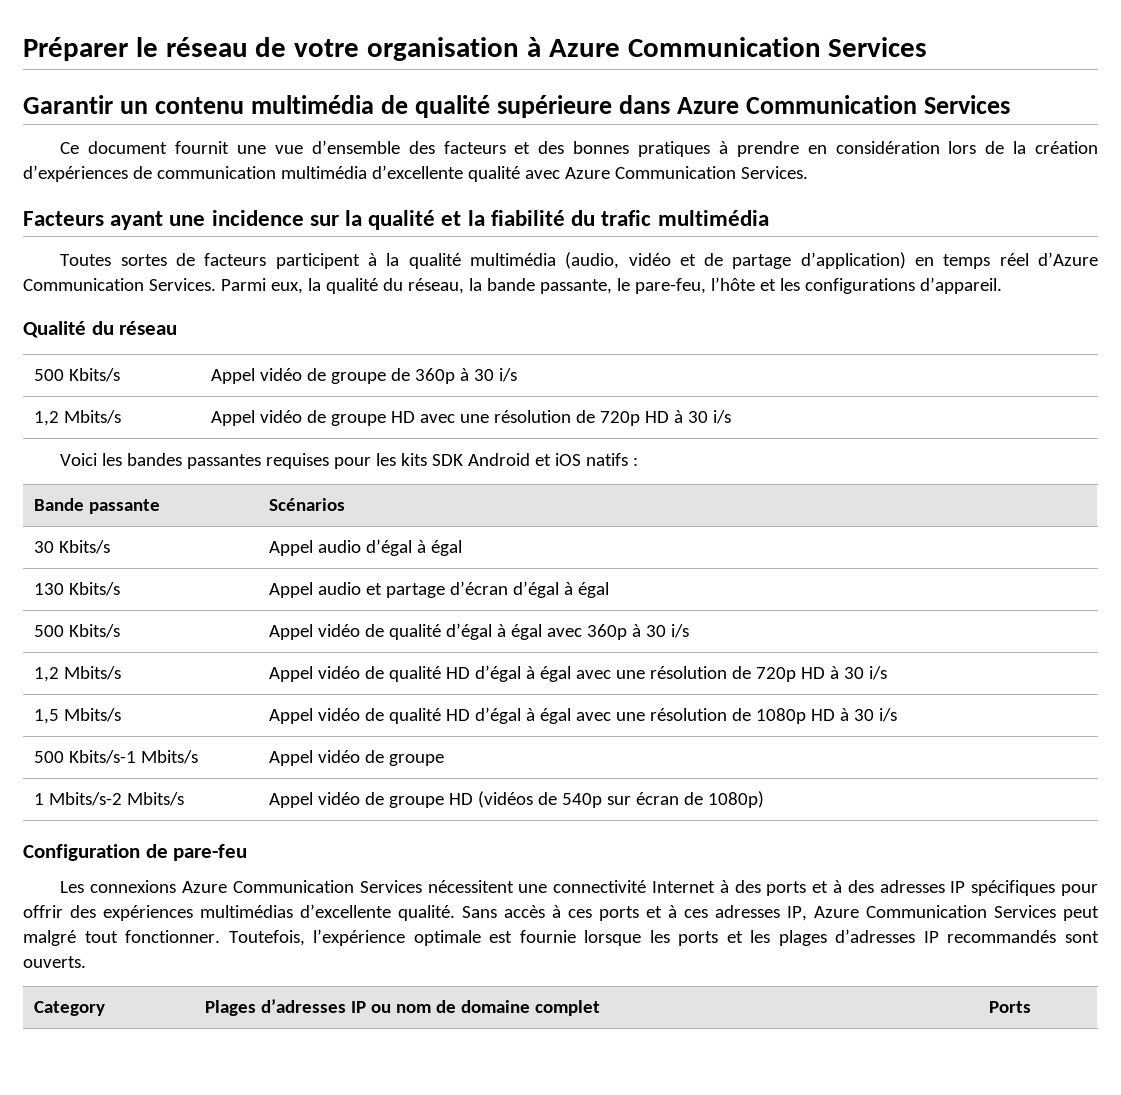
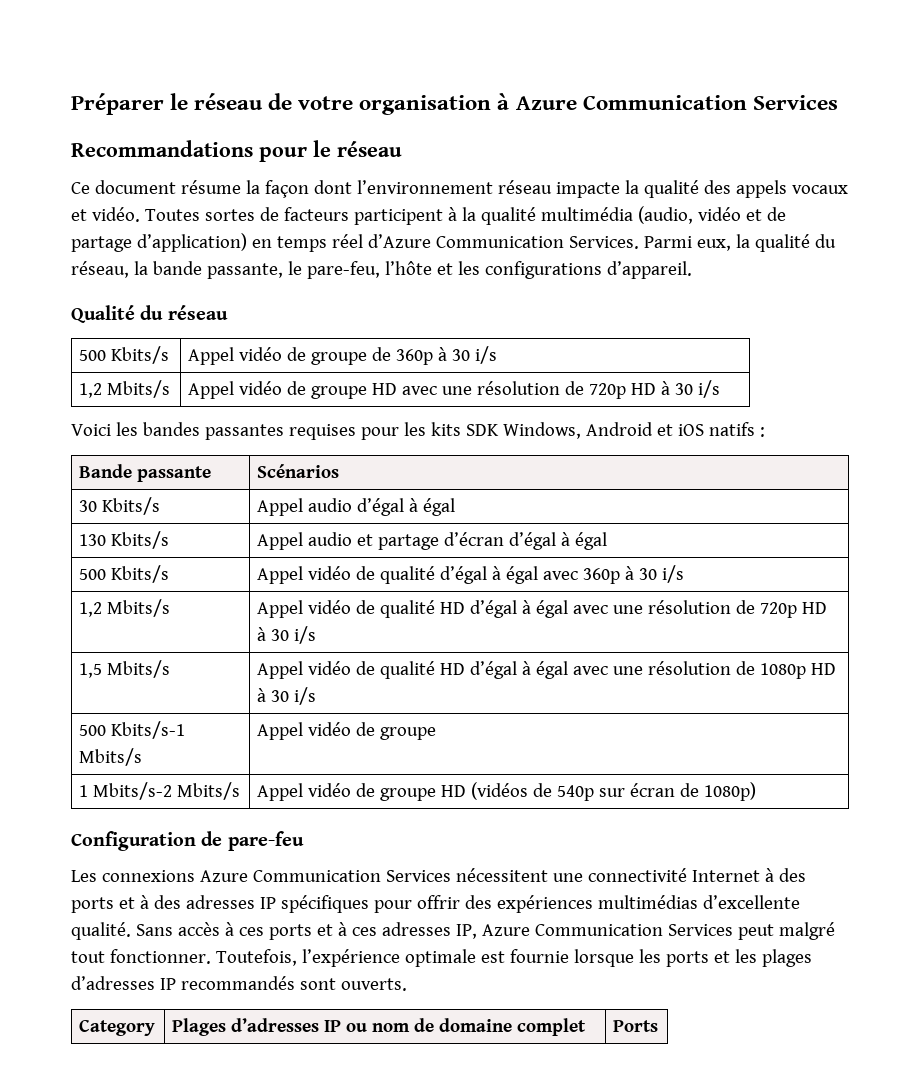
[23,95,1011,118] [60,140,1098,157] [23,165,808,182] [23,210,769,230] Garantir un contenu multimédia de qualité supérieure dans Azure Communication Services // Ce document fournit une vue d’ensemble des facteurs et des bonnes pratiques à prendre en considération lors de la création d’expériences de communication multimédia d’excellente qualité avec Azure Communication Services. // Facteurs ayant une incidence sur la qualité et la fiabilité du trafic multimédia // -> [71,140,402,162] [71,180,848,198] [71,207,140,222] Recommandations pour le réseau // Ce document résume la façon dont l’environnement réseau impacte la qualité des appels vocaux et vidéo.
(464, 460) none -> [502,422,581,439] Windows,

